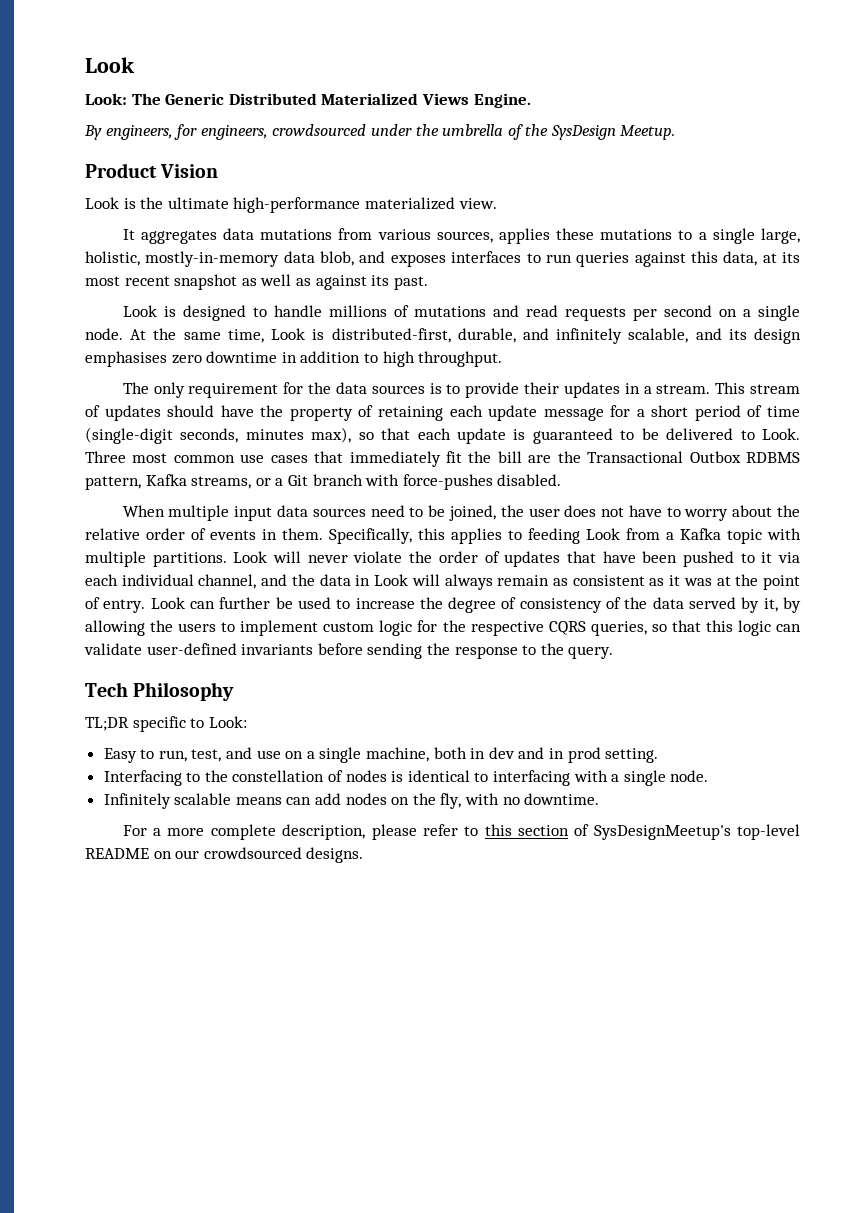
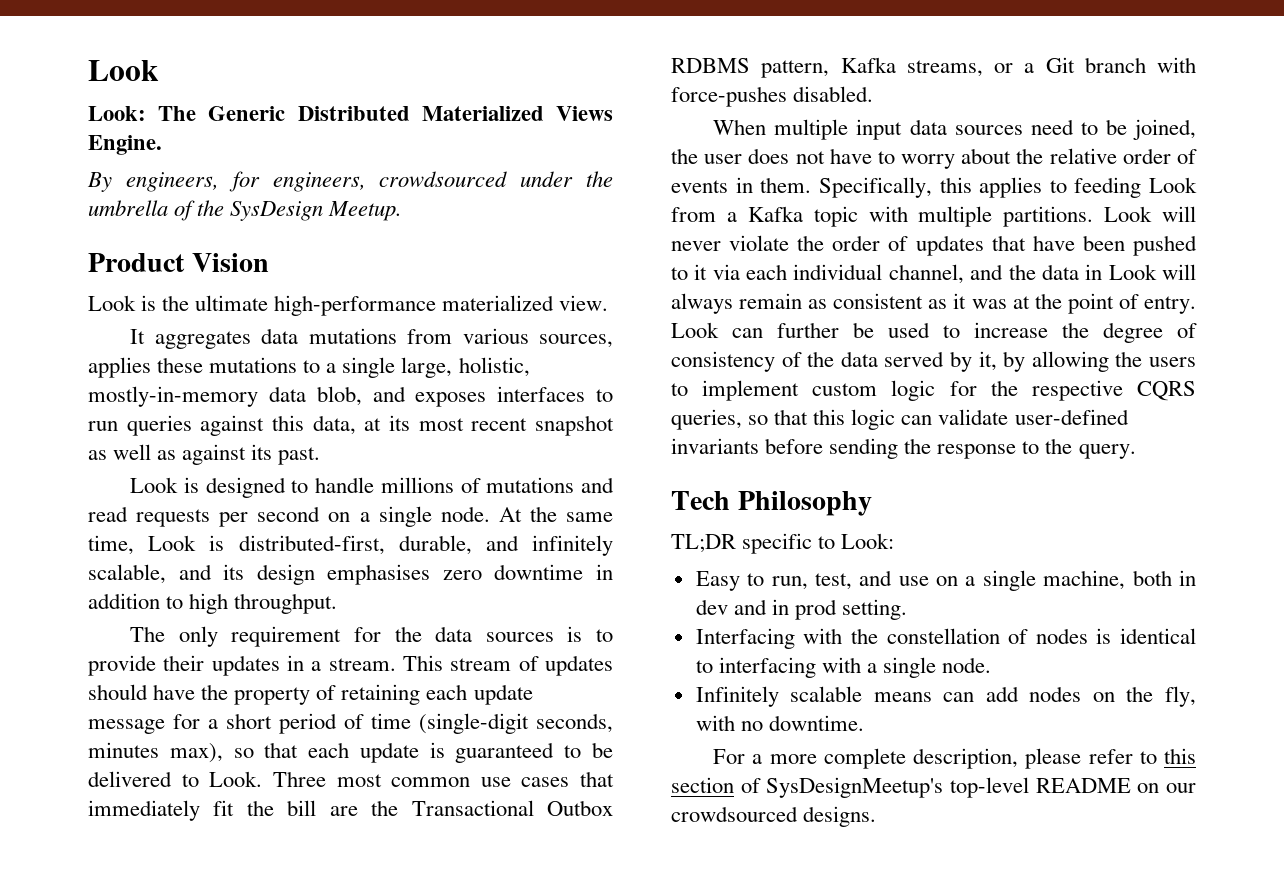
[186,772,201,782] to -> [803,628,843,644] with

